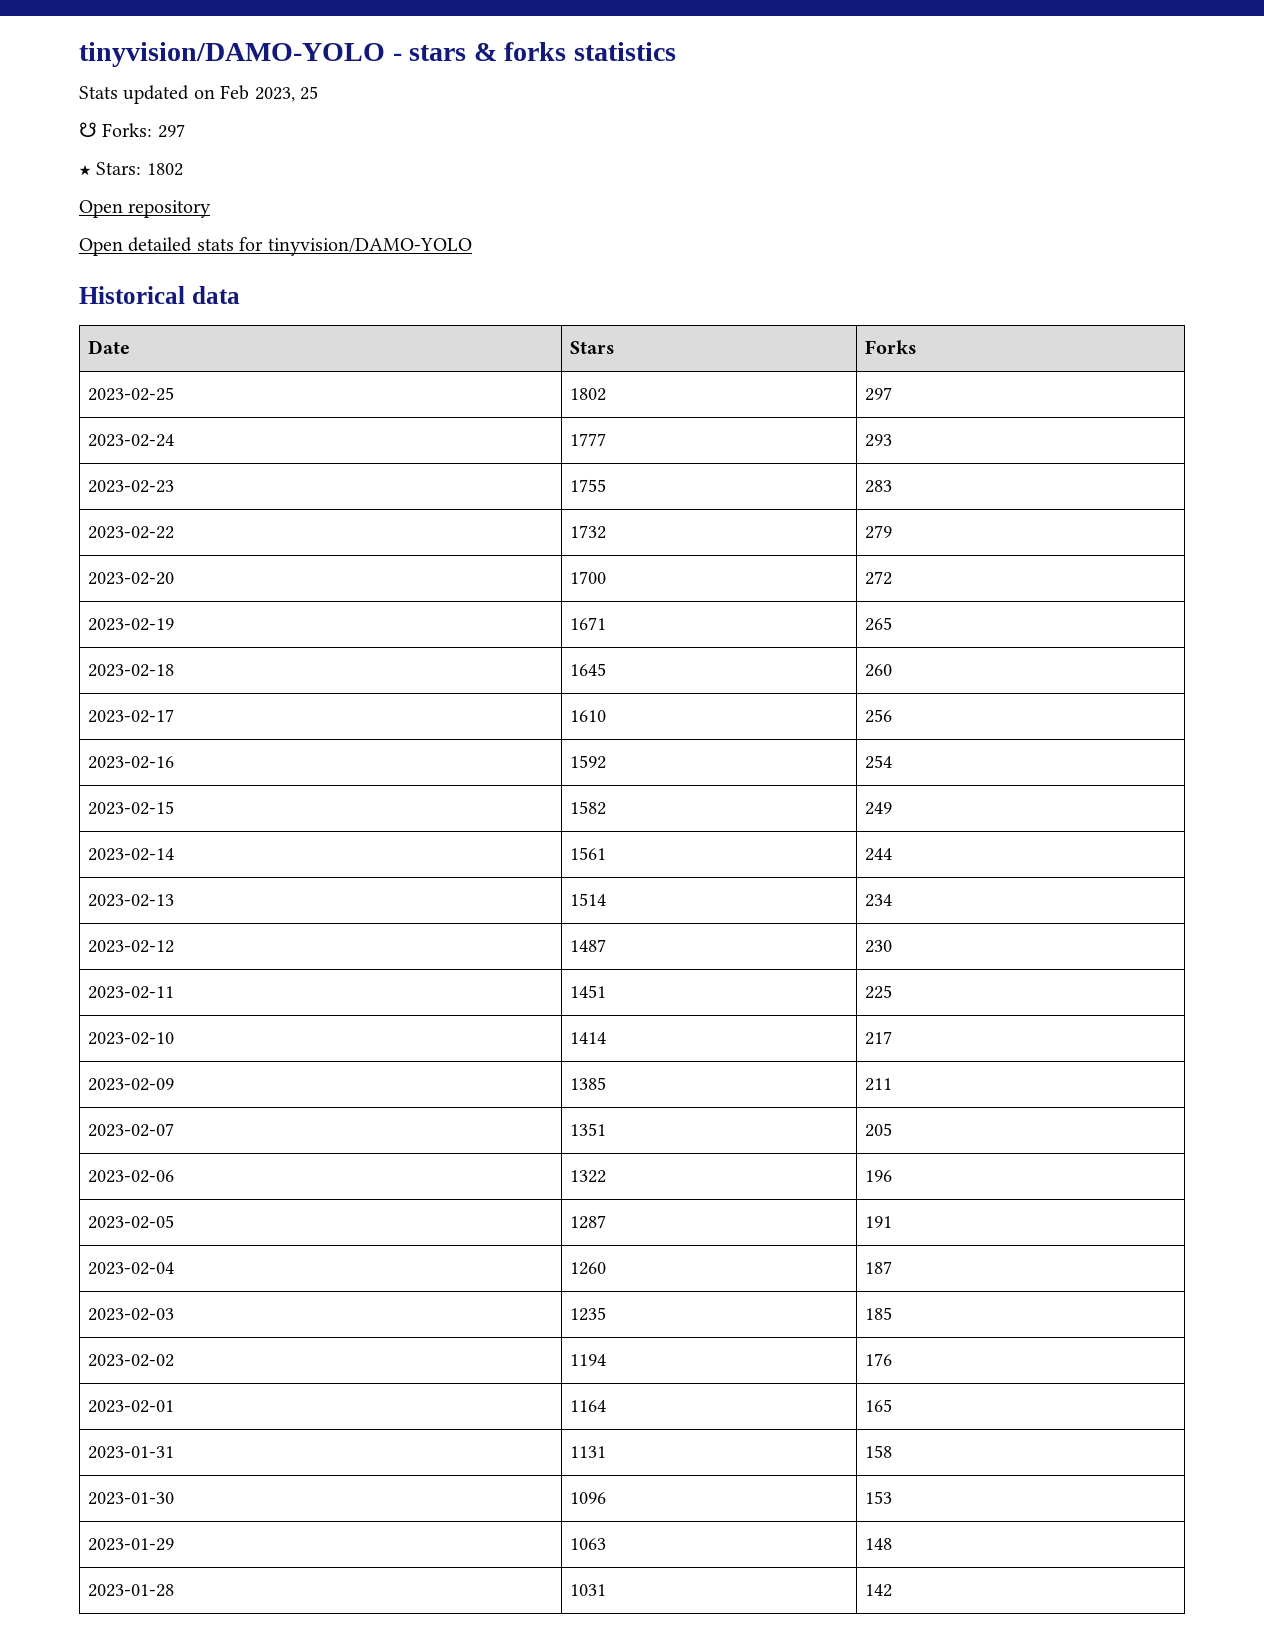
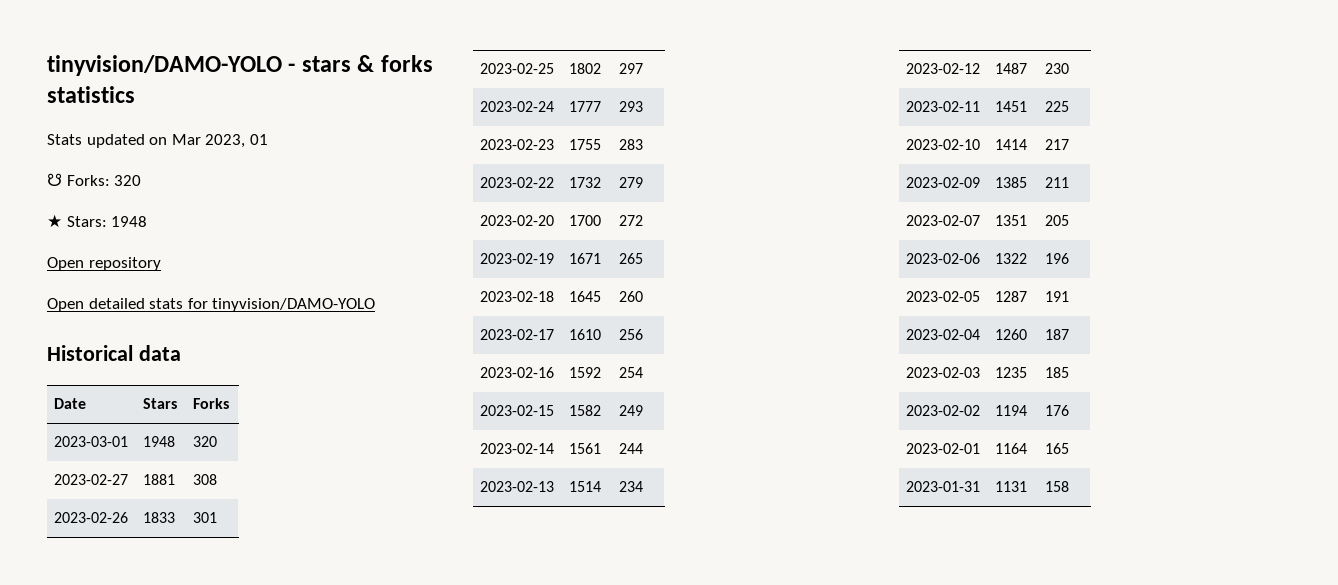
[220,85,318,102] Feb 2023, 25 -> [171,134,268,148] Mar 2023, 01
[157,124,185,138] 297 -> [114,175,142,186] 320
[146,163,183,176] 1802 -> [111,216,148,227] 1948
(918, 347) none -> [54,436,129,447] [143,436,176,447] [193,436,218,447] [54,474,129,485] [143,474,176,485] [193,474,218,485] [54,512,129,523] [143,512,176,523] [193,512,218,523] // 2023-03-01 | 1948 | 320 // 2023-02-27 | 1881 | 308 // 2023-02-26 | 1833 | 301
[88,1492,175,1505] [570,1492,607,1504] [865,1491,893,1504] [88,1538,175,1551] [570,1538,607,1550] [865,1538,893,1550] [88,1584,175,1597] [570,1584,607,1596] [865,1584,893,1597] // 2023-01-30 | 1096 | 153 // 2023-01-29 | 1063 | 148 // 2023-01-28 | 1031 | 142 -> (1070, 486) none

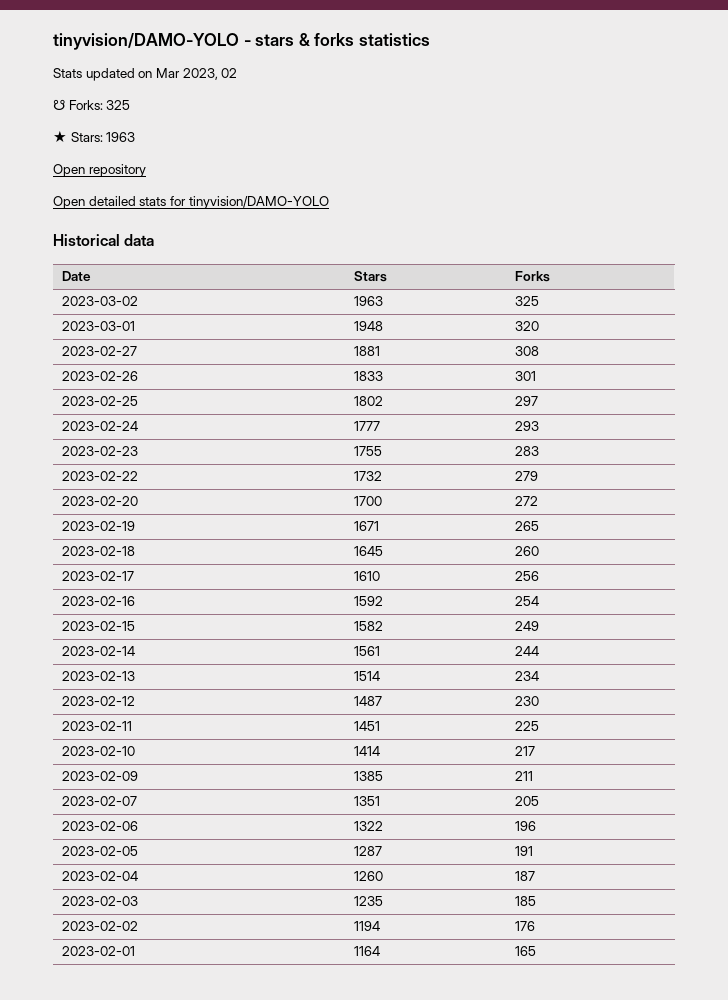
[249,134,268,145] 01 -> [221,68,238,78] 02
[114,175,142,186] 320 -> [106,100,131,110] 325
[111,216,148,227] 1948 -> [106,132,136,142] 1963
(230, 403) none -> [62,296,139,306] [354,296,384,306] [515,296,540,306] // 2023-03-02 | 1963 | 325
[906,481,981,492] [995,481,1028,492] [1045,481,1070,492] // 2023-01-31 | 1131 | 158 -> (537, 951) none

